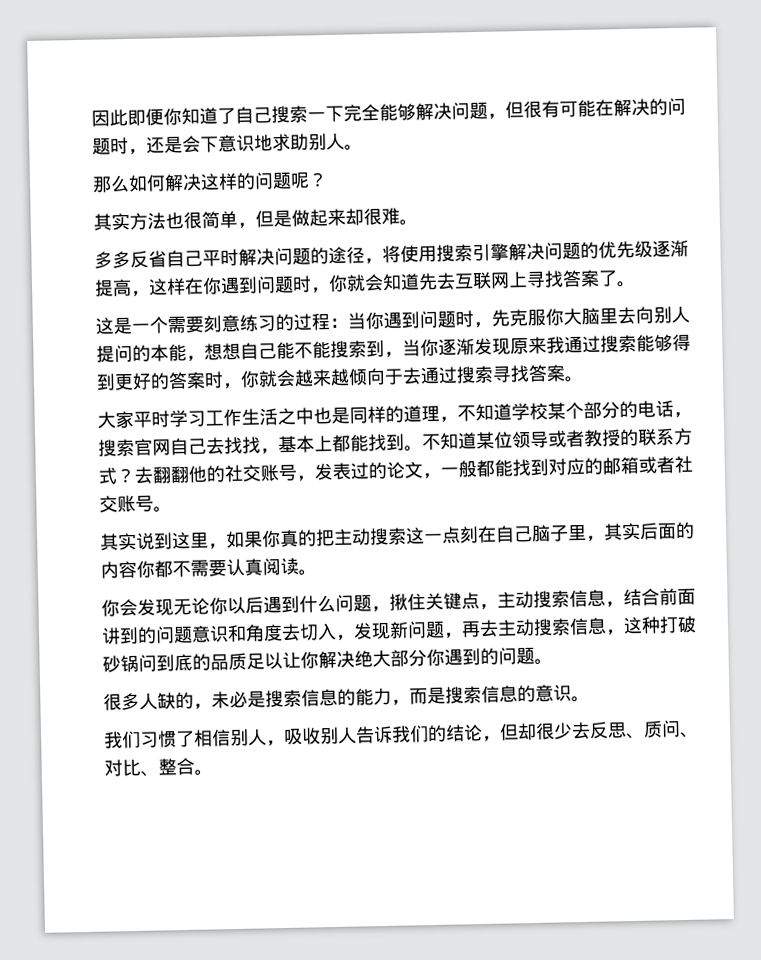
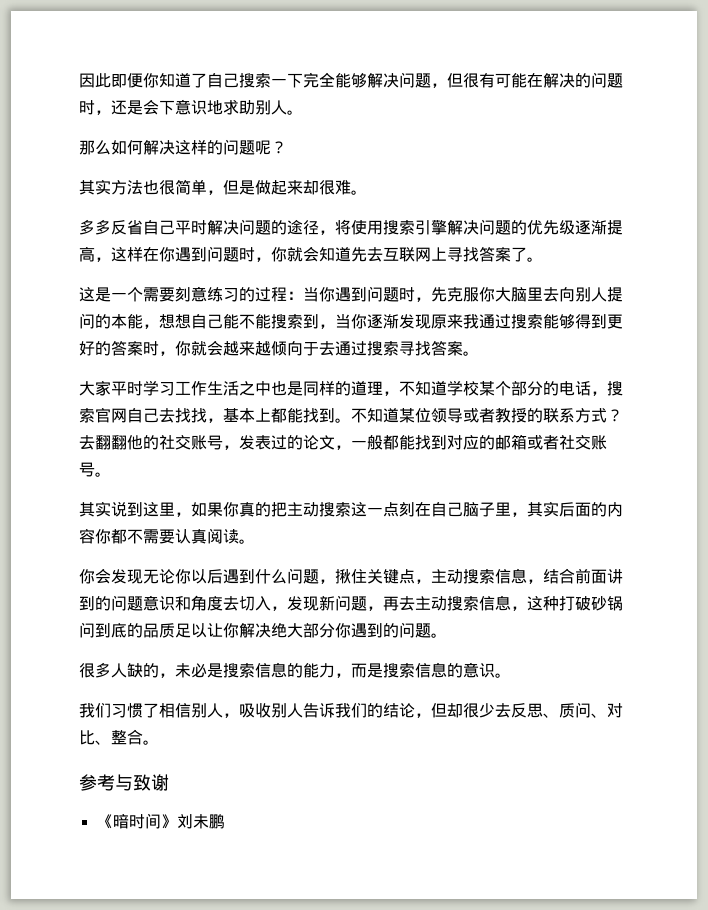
(213, 772) none -> [79,774,169,791] [96,813,225,829] // 参考与致谢 // 《暗时间》刘未鹏

